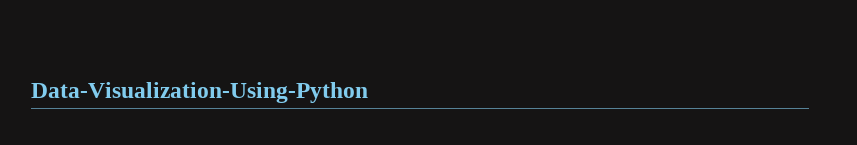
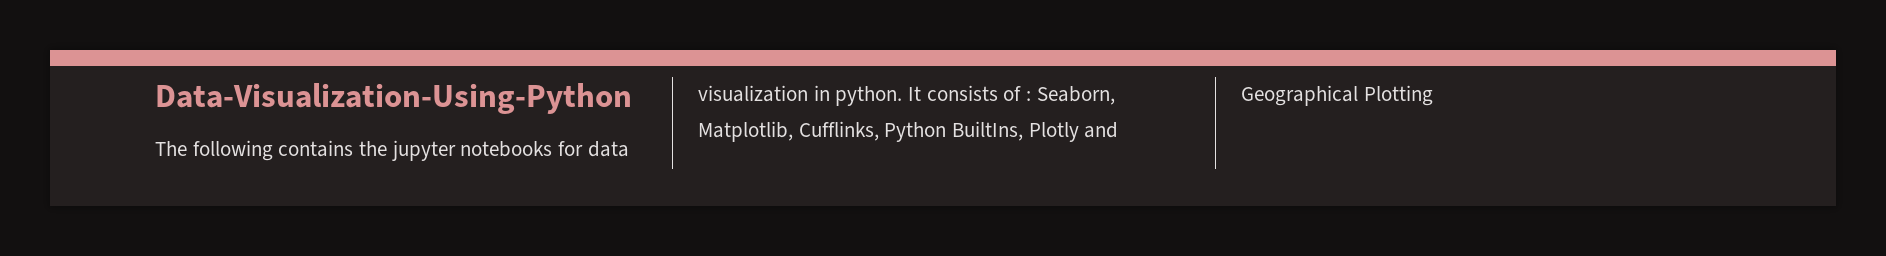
(368, 92) none -> [155,140,629,161] [698,85,1115,106] [698,121,1119,142] [1241,85,1433,106] // The following contains the jupyter notebooks for data visualization in python. It consists of : Seaborn, Matplotlib, Cufflinks, Python BuiltIns, Plotly and Geographical Plotting

